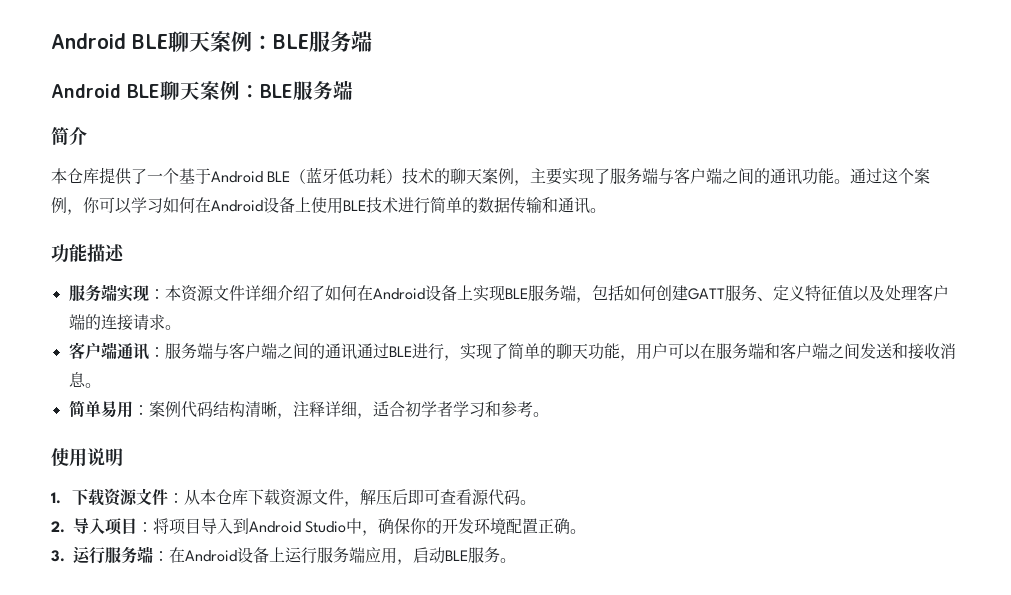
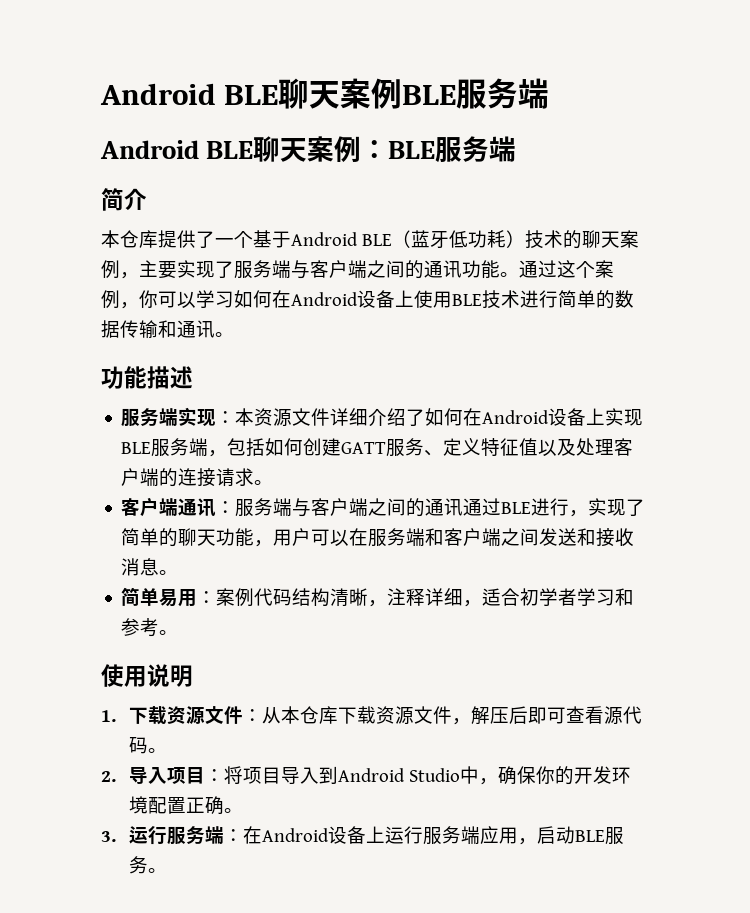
[51,31,273,52] Android BLE聊天案例： -> [100,78,403,109] Android BLE聊天案例

